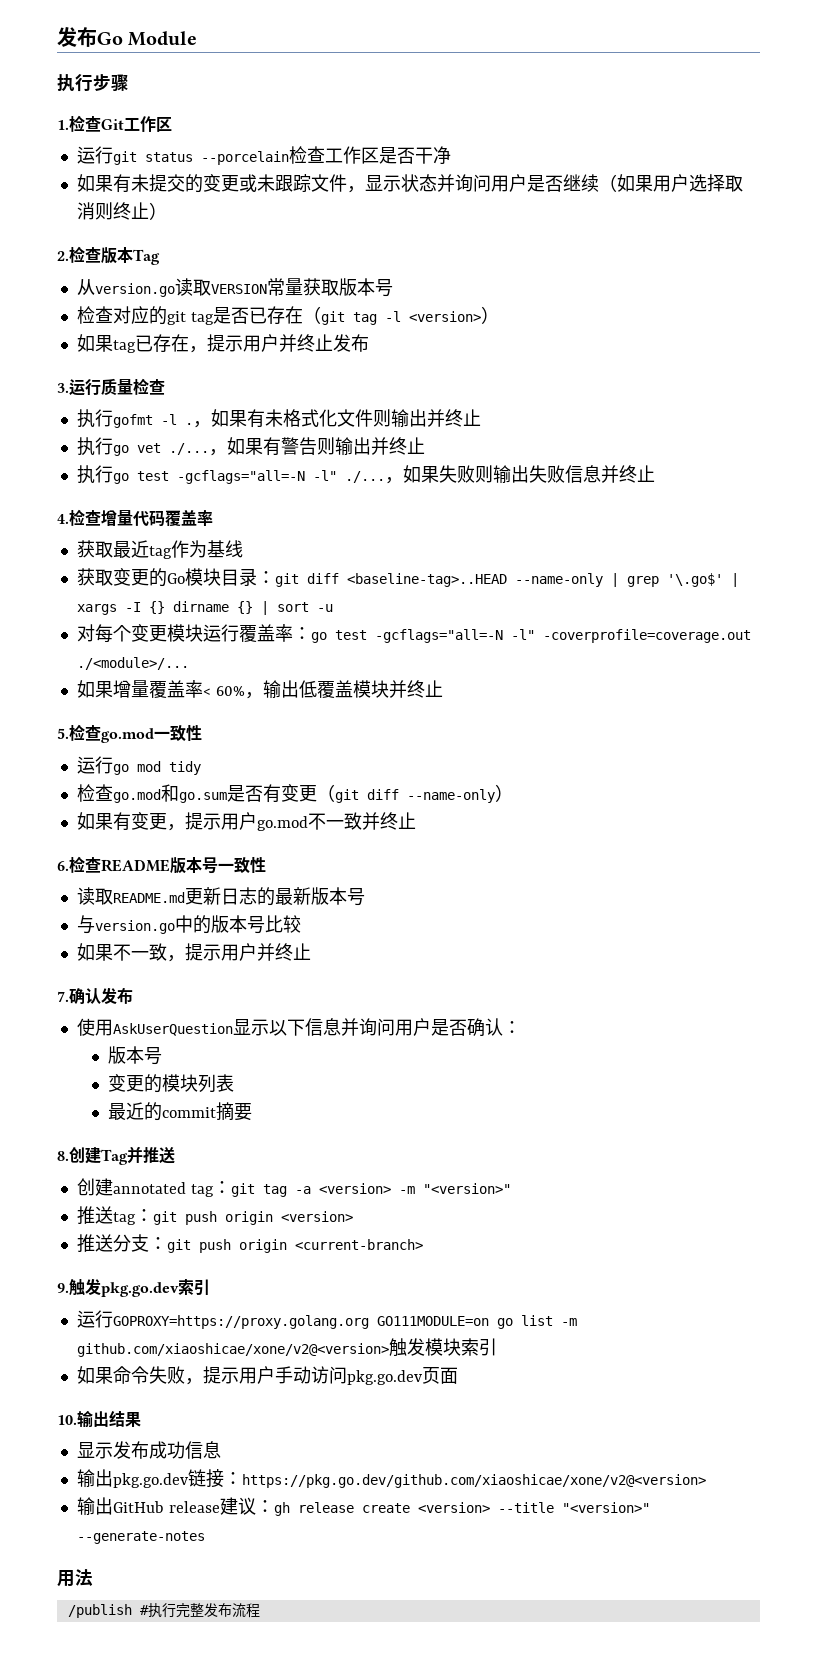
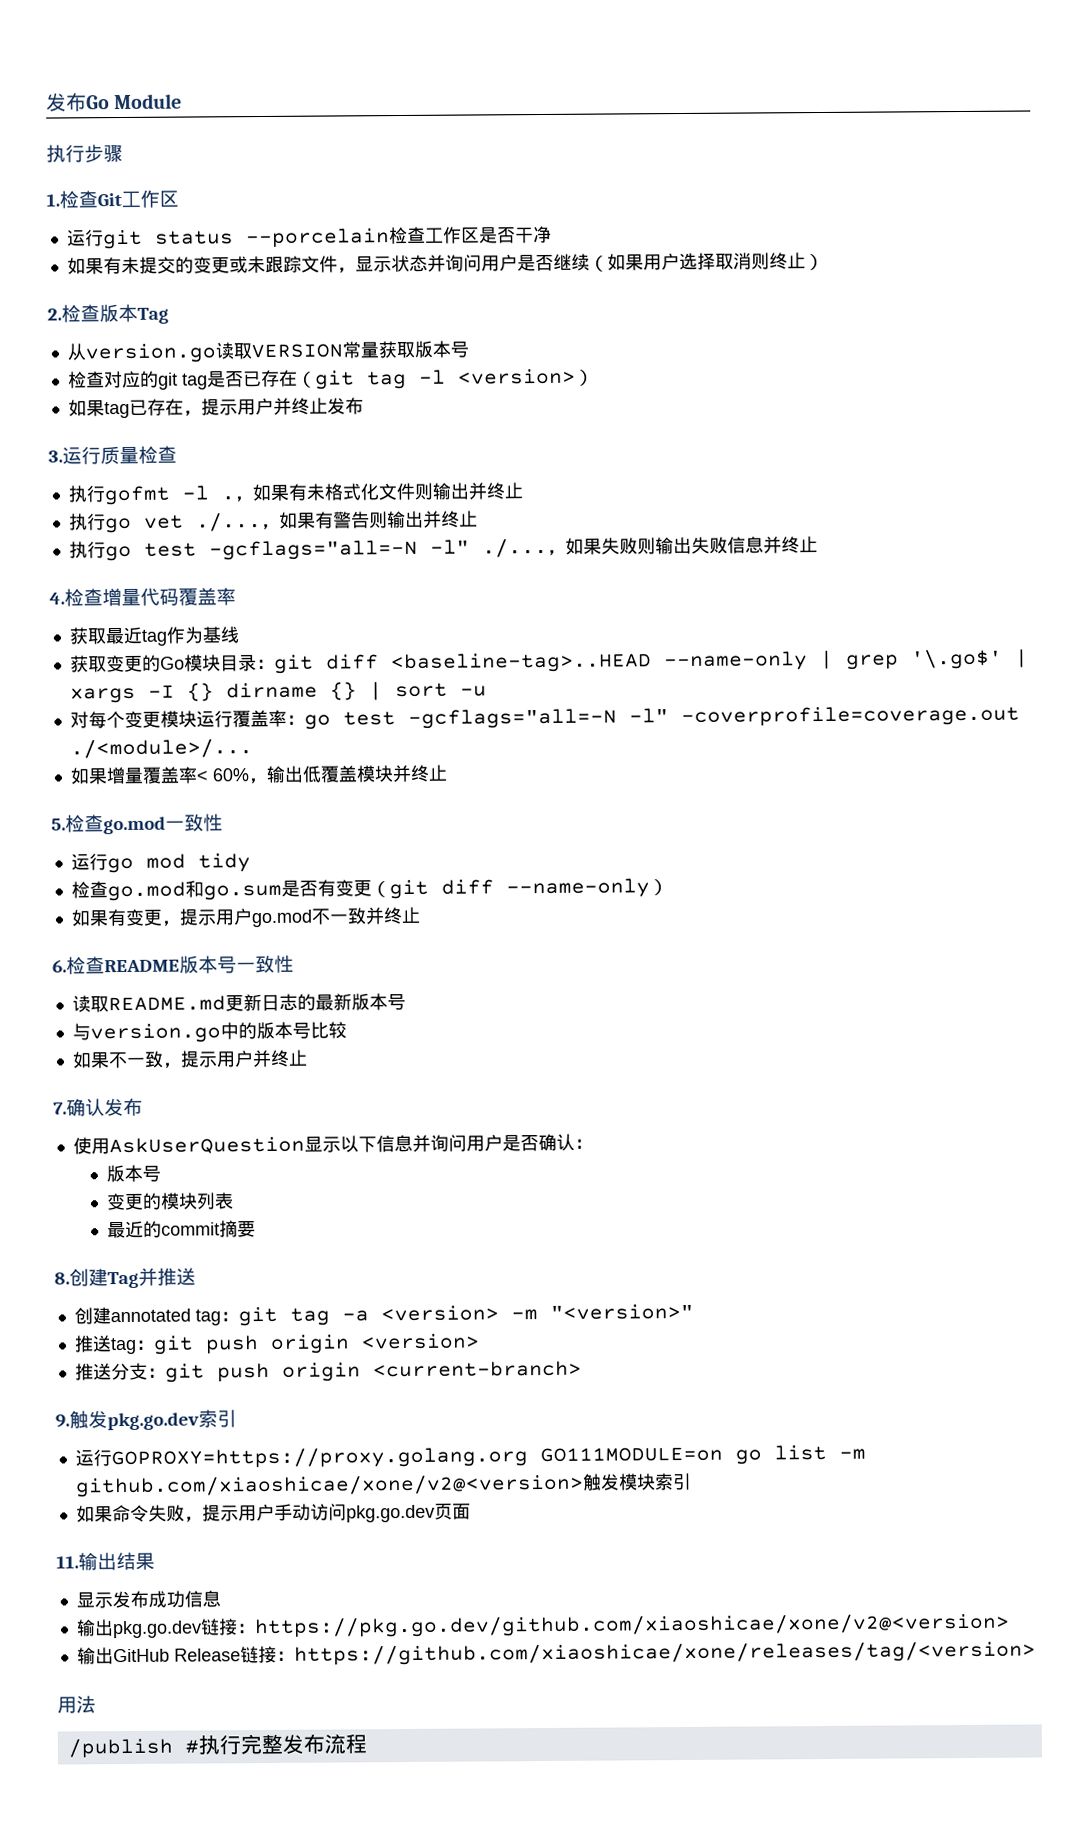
[57,1415,77,1425] 10. -> [56,1555,79,1569] 11.
[168,1497,650,1516] [76,1531,205,1544] release建议：gh release create <version> --title "<version>" --generate-notes -> [173,1640,1036,1666] Release链接：https://github.com/xiaoshicae/xone/releases/tag/<version>

